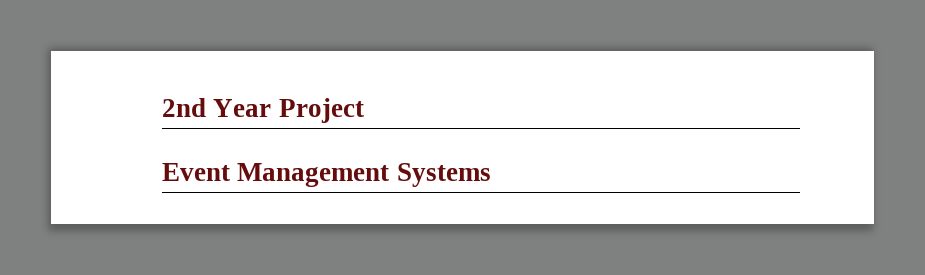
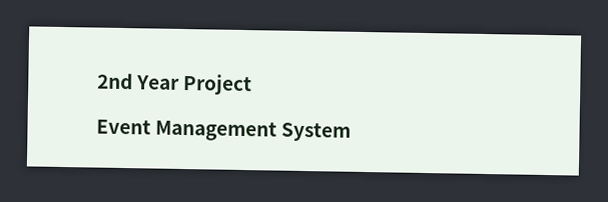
[396,163,491,187] Systems -> [281,122,352,142] System

